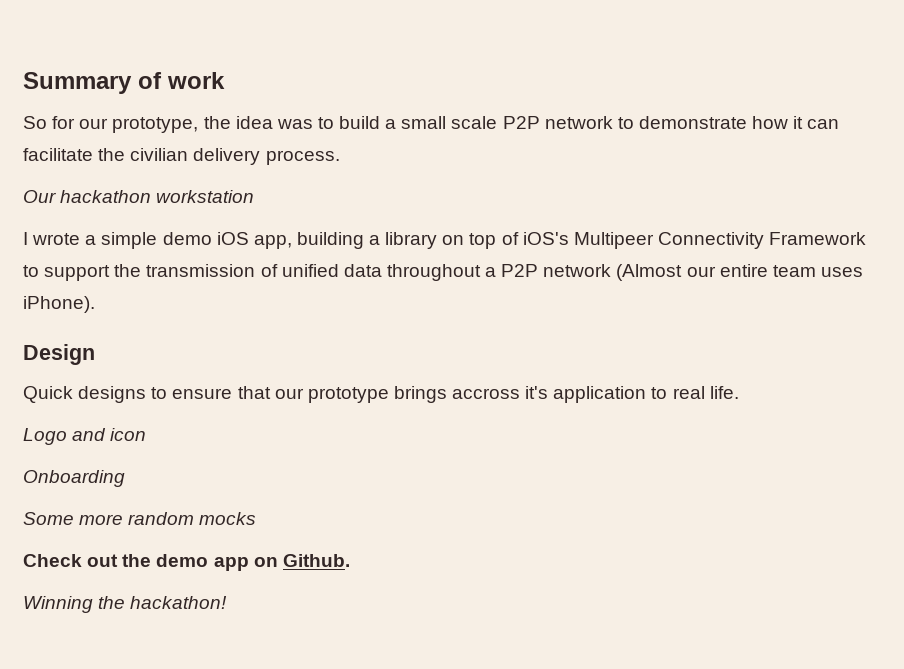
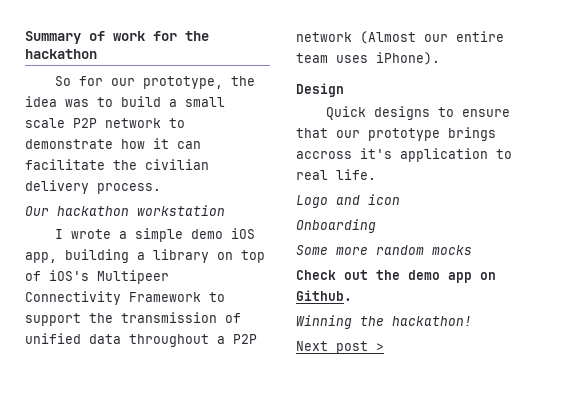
(225, 80) none -> [153,31,209,41] [25,49,97,59] for the hackathon
(228, 602) none -> [296,341,384,354] // Next post >

